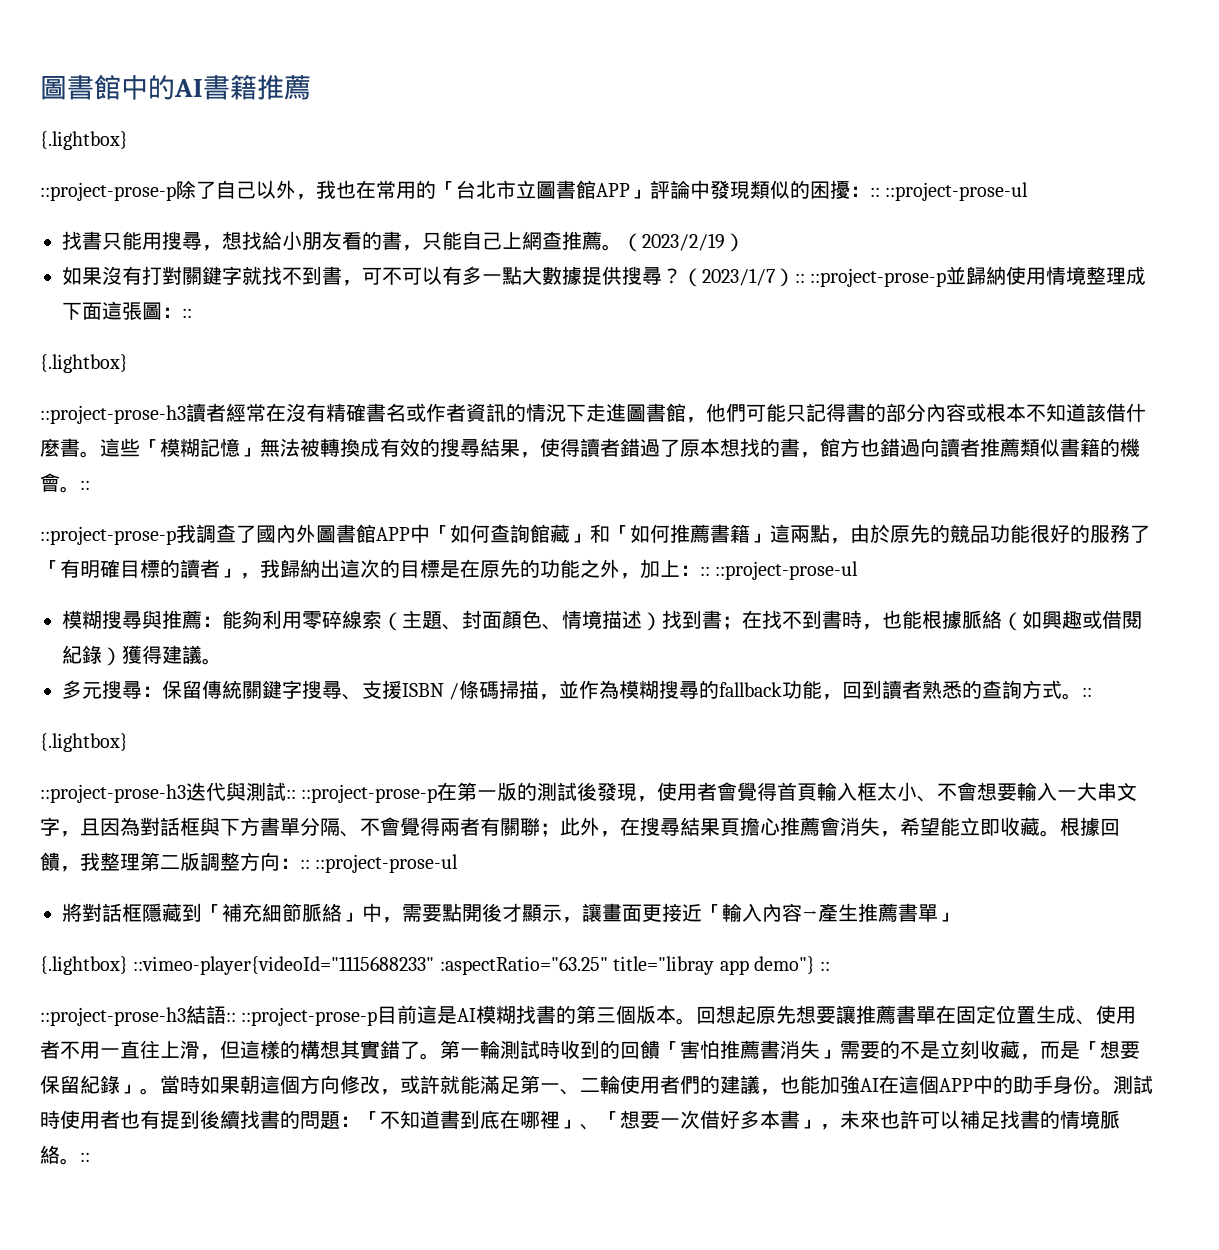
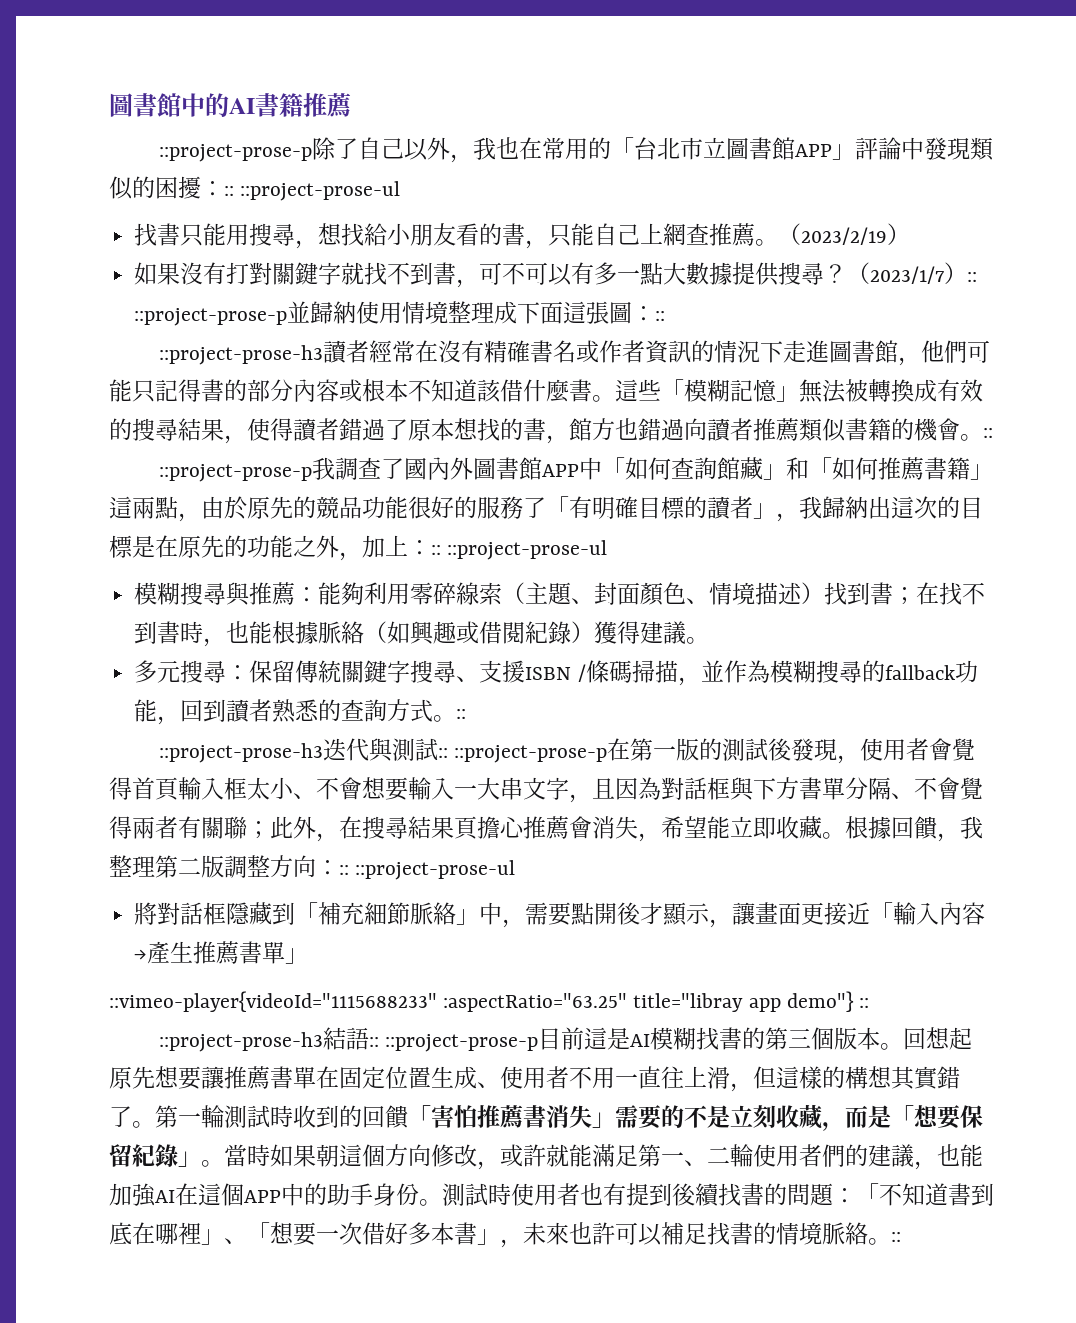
[40,131,128,150] // {.lightbox} -> (351, 105) none
[40,354,128,373] // {.lightbox} -> (666, 316) none
[40,733,128,752] // {.lightbox} -> (467, 714) none
[40,956,128,975] {.lightbox} -> (309, 956) none

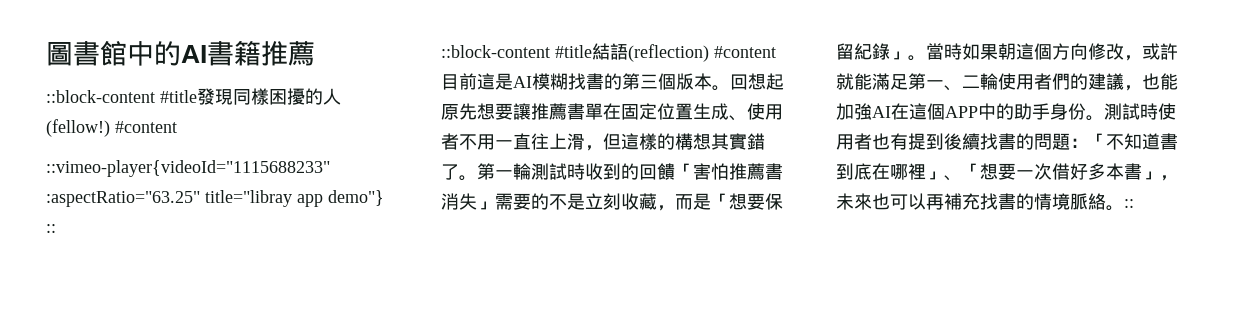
[159,137,995,163] [109,176,401,201] [134,223,911,249] [134,262,978,288] [134,301,666,326] [159,340,991,366] [109,379,983,403] [109,418,993,444] [159,457,994,482] [109,496,983,522] [109,535,608,561] [134,582,986,606] [134,621,710,647] [134,660,978,686] [134,699,467,725] [159,738,976,764] [109,777,983,803] [109,816,983,842] [109,855,516,880] [134,902,986,928] [134,941,309,964] ::project-prose-p除了自己以外，我也在常用的「台北市立圖書館APP」評論中發現類似的困擾：:: ::project-prose-ul // 找書只能用搜尋，想找給小朋友看的書，只能自己上網查推薦。（2023/2/19） // 如果沒有打對關鍵字就找不到書，可不可以有多一點大數據提供搜尋？（2023/1/7）:: ::project-prose-p並歸納使用情境整理成下面這張圖：:: // ::project-prose-h3讀者經常在沒有精確書名或作者資訊的情況下走進圖書館，他們可能只記得書的部分內容或根本不知道該借什麼書。這些「模糊記憶」無法被轉換成有效的搜尋結果，使得讀者錯過了原本想找的書，館方也錯過向讀者推薦類似書籍的機會。:: // ::project-prose-p我調查了國內外圖書館APP中「如何查詢館藏」和「如何推薦書籍」這兩點，由於原先的競品功能很好的服務了「有明確目標的讀者」，我歸納出這次的目標是在原先的功能之外，加上：:: ::project-prose-ul // 模糊搜尋與推薦：能夠利用零碎線索（主題、封面顏色、情境描述）找到書；在找不到書時，也能根據脈絡（如興趣或借閱紀錄）獲得建議。 // 多元搜尋：保留傳統關鍵字搜尋、支援ISBN /條碼掃描，並作為模糊搜尋的fallback功能，回到讀者熟悉的查詢方式。:: // ::project-prose-h3迭代與測試:: ::project-prose-p在第一版的測試後發現，使用者會覺得首頁輸入框太小、不會想要輸入一大串文字，且因為對話框與下方書單分隔、不會覺得兩者有關聯；此外，在搜尋結果頁擔心推薦會消失，希望能立即收藏。根據回饋，我整理第二版調整方向：:: ::project-prose-ul // 將對話框隱藏到「補充細節脈絡」中，需要點開後才顯示，讓畫面更接近「輸入內容→產生推薦書單」 -> [46,88,341,105] [46,119,177,137] ::block-content #title發現同樣困擾的人(fellow!) #content
[159,1027,539,1052] ::project-prose-h3結語:: ::project-prose-p -> [441,43,776,62] ::block-content #title結語(reflection) #content
[592,1222,707,1246] 許可以補足 -> [890,193,980,210] 可以再補充

